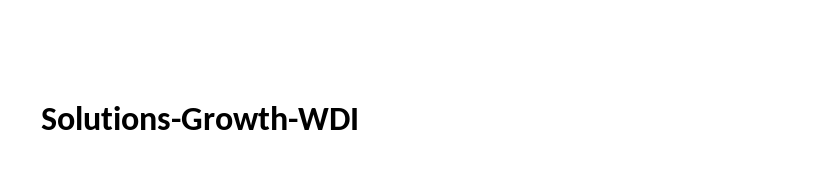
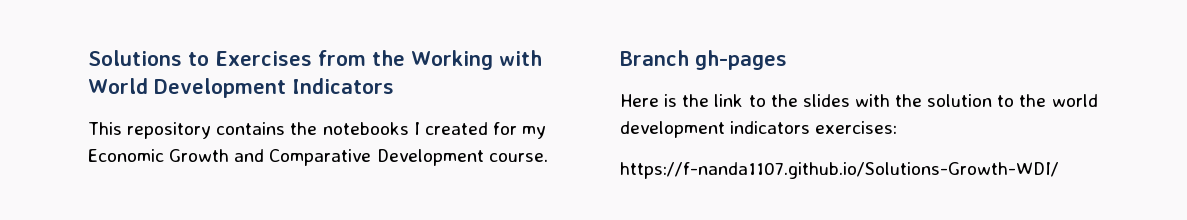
[41,106,359,130] Solutions-Growth-WDI -> [88,50,542,70] [88,78,394,98] [88,122,547,139] [88,149,548,166] [620,50,787,70] [620,94,1098,107] [620,121,898,138] [620,162,1059,179] Solutions to Exercises from the Working with World Development Indicators // This repository contains the notebooks I created for my Economic Growth and Comparative Development course. // Branch gh-pages // Here is the link to the slides with the solution to the world development indicators exercises: // https://f-nanda1107.github.io/Solutions-Growth-WDI/

